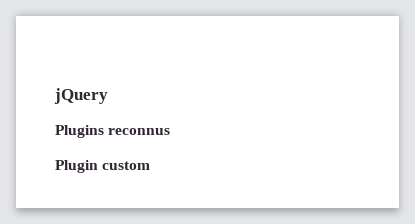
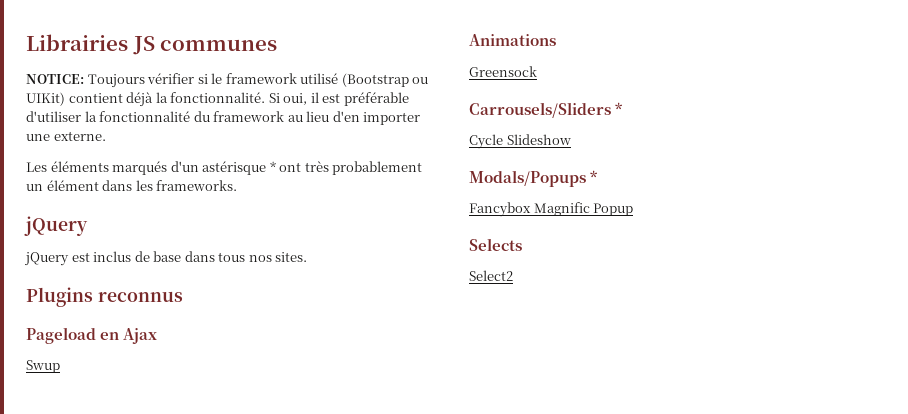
[54,88,108,104] [55,125,171,138] [55,160,151,173] jQuery // Plugins reconnus // Plugin custom -> [26,34,278,55] [26,73,429,88] [26,92,409,107] [26,111,421,125] [26,131,106,141] [26,161,423,175] [26,180,238,191] [24,216,88,236] [24,251,308,266] [26,287,183,307] [26,327,158,344] [26,360,60,373] [469,34,556,46] [469,66,537,77] [469,102,624,118] [469,134,571,149] [469,170,599,187] [469,202,634,217] [469,238,522,251] [469,270,513,281] Librairies JS communes // NOTICE: Toujours vérifier si le framework utilisé (Bootstrap ou UIKit) contient déjà la fonctionnalité. Si oui, il est préférable d'utiliser la fonctionnalité du framework au lieu d'en importer une externe. // Les éléments marqués d'un astérisque * ont très probablement un élément dans les frameworks. // jQuery // jQuery est inclus de base dans tous nos sites. // Plugins reconnus // Pageload en Ajax // Swup // Animations // Greensock // Carrousels/Sliders * // Cycle Slideshow // Modals/Popups * // Fancybox Magnific Popup // Selects // Select2

